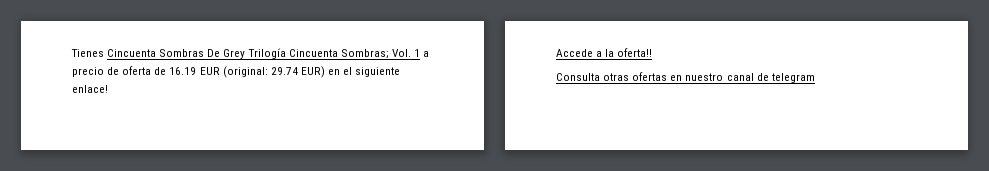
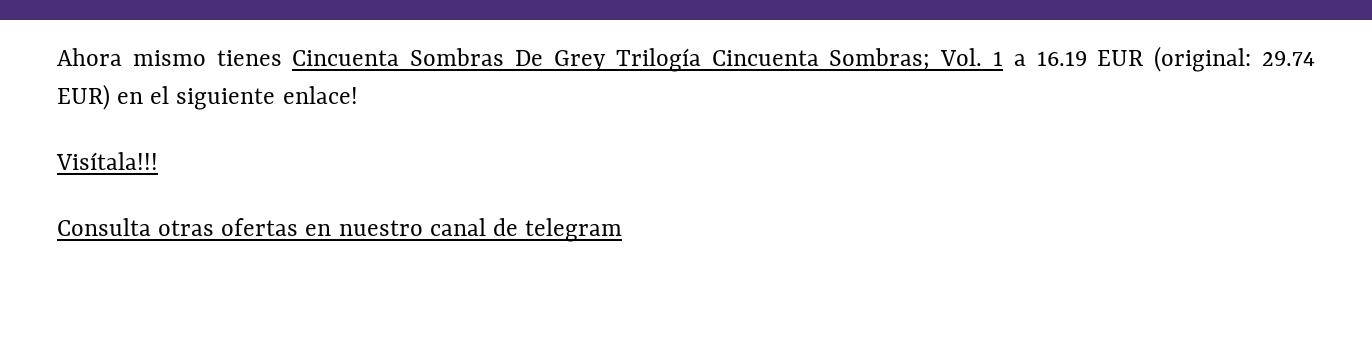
[71,49,104,57] Tienes -> [57,48,282,66] Ahora mismo tienes
[72,66,167,77] precio de oferta de -> (1026, 60) none
[556,48,653,57] Accede a la oferta!! -> [56,152,158,170] Visítala!!!

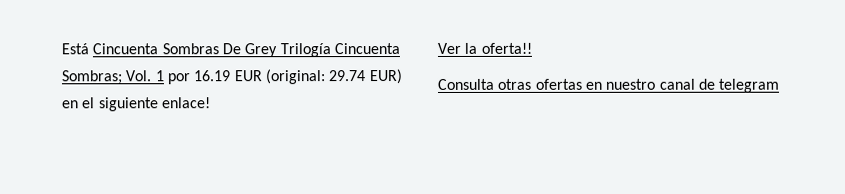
[57,48,282,66] Ahora mismo tienes -> [61,43,89,55] Está
[1013,54,1026,66] a -> [166,73,190,85] por
[56,152,158,170] Visítala!!! -> [437,42,532,54] Ver la oferta!!

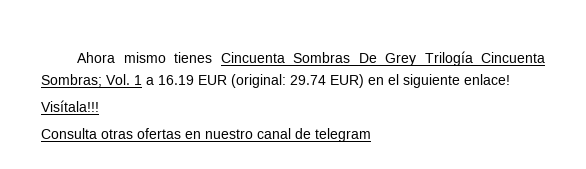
[61,43,89,55] Está -> [77,52,213,63] Ahora mismo tienes
[166,73,190,85] por -> [146,77,154,85] a
[437,42,532,54] Ver la oferta!! -> [41,100,99,112] Visítala!!!

